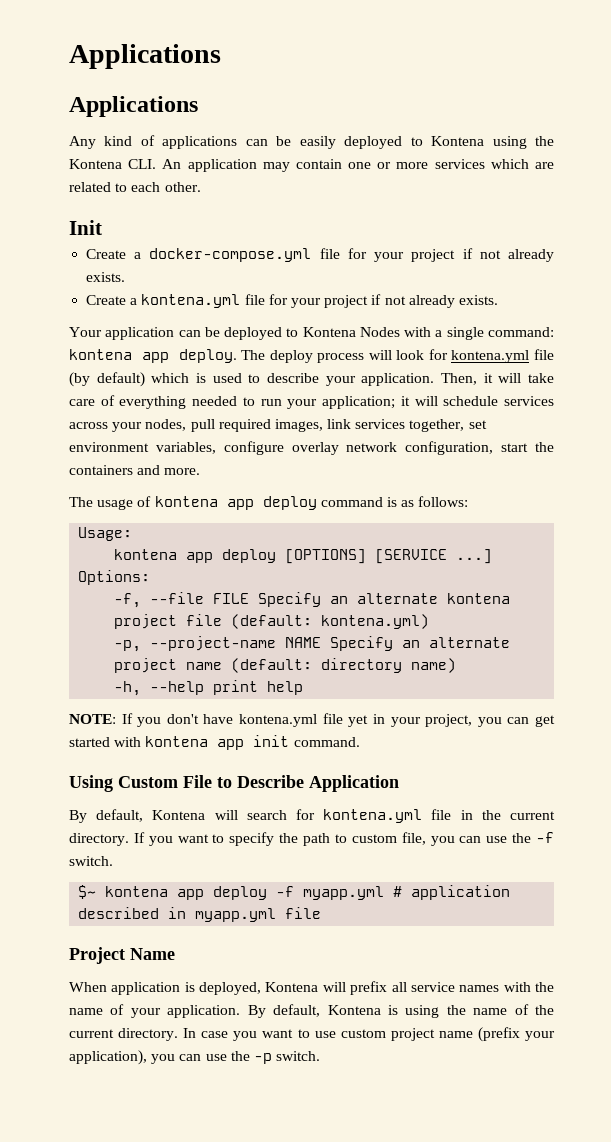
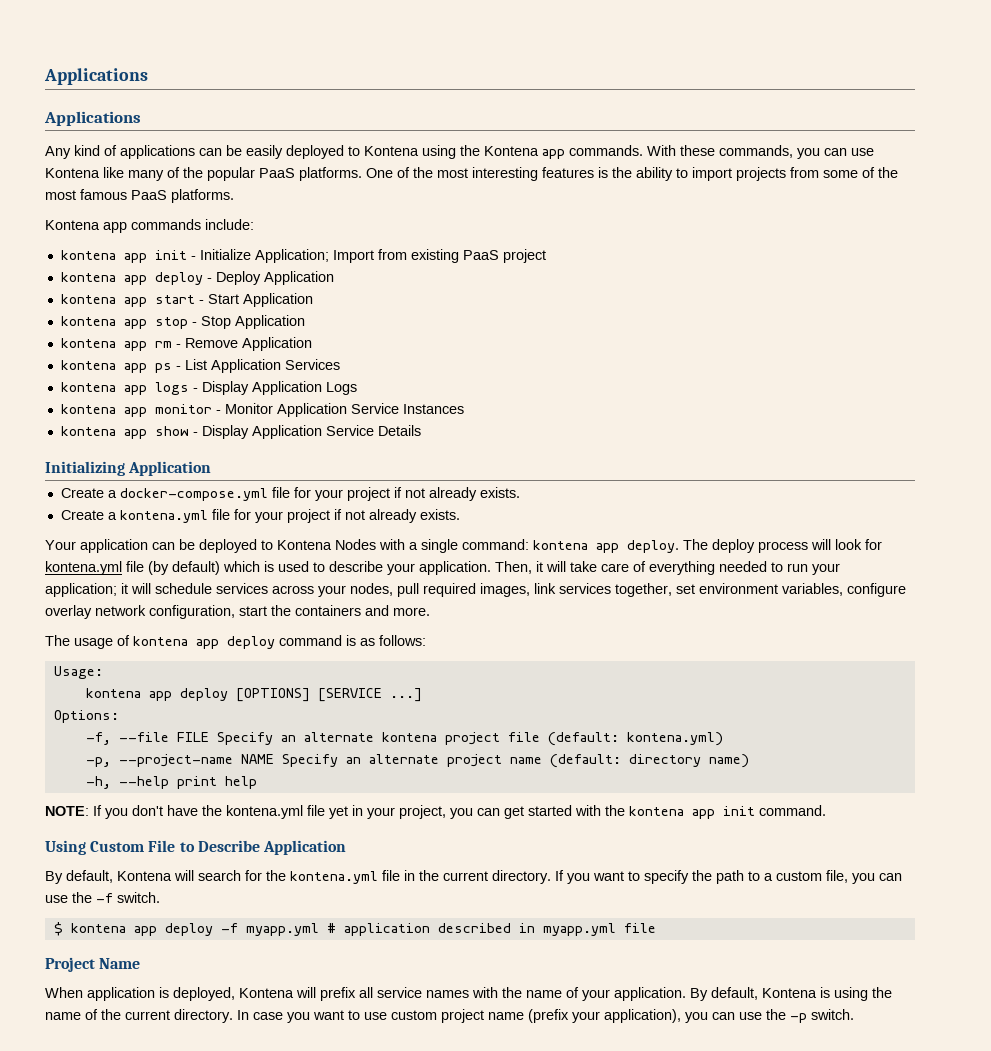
[128,159,554,172] [69,182,201,192] [69,220,102,235] CLI. An application may contain one or more services which are related to each other. // Init -> [542,145,874,159] [45,167,898,181] [45,189,234,203] [45,219,254,233] [60,249,546,263] [60,271,334,285] [60,293,313,307] [60,315,305,329] [60,337,312,351] [60,359,340,373] [60,381,357,395] [60,403,464,417] [60,425,421,439] [45,461,212,476] app commands. With these commands, you can use Kontena like many of the popular PaaS platforms. One of the most interesting features is the ability to import projects from some of the most famous PaaS platforms. // Kontena app commands include: // kontena app init - Initialize Application; Import from existing PaaS project // kontena app deploy - Deploy Application // kontena app start - Start Application // kontena app stop - Stop Application // kontena app rm - Remove Application // kontena app ps - List Application Services // kontena app logs - Display Application Logs // kontena app monitor - Monitor Application Service Instances // kontena app show - Display Application Service Details // Initializing Application
(234, 719) none -> [202,805,222,816] the
(142, 742) none -> [605,805,625,816] the
(315, 814) none -> [266,870,286,881] the
(347, 838) none -> [764,873,773,881] a
[78,885,97,899] $~ -> [53,922,63,936] $

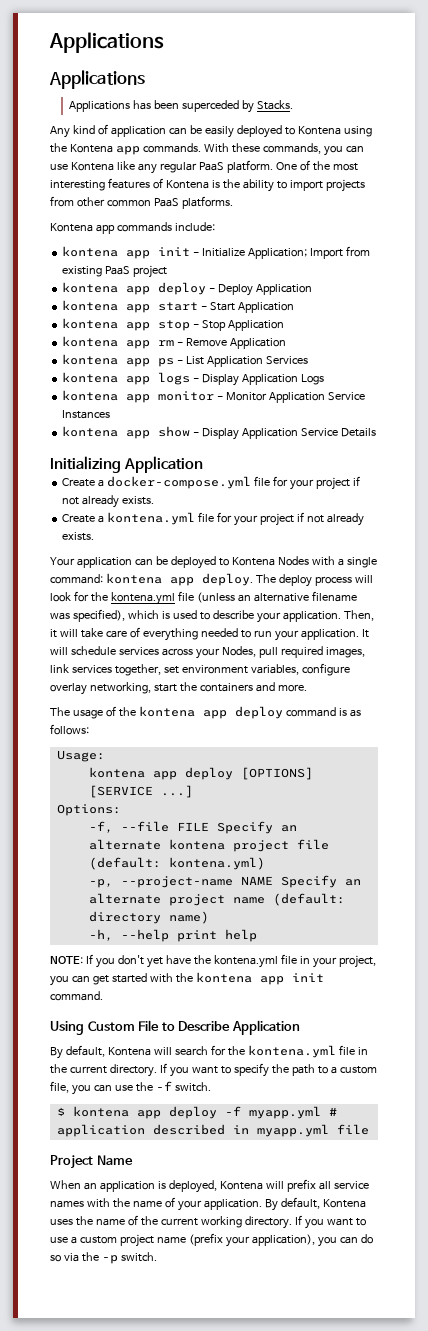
[44,68,148,85] [44,111,141,126] Applications // Applications -> [49,32,164,53] [49,70,145,89] [68,100,293,113] Applications // Applications // Applications has been superceded by Stacks.
[120,145,195,159] applications -> [110,126,166,137] application
[128,167,362,181] many of the popular PaaS platforms. -> [137,160,273,174] any regular PaaS platform.
(594, 172) none -> [152,178,209,189] of Kontena
[823,167,898,178] [45,189,127,200] some of the most famous -> [76,197,151,207] other common
[45,561,220,575] kontena.yml file (by default) -> [90,591,357,605] [50,609,125,622] the kontena.yml file (unless an alternative filename was specified),
[45,583,128,597] application; it -> [300,629,369,640] application. It
[350,583,393,596] nodes, -> [221,646,256,657] Nodes,
[95,605,235,619] network configuration, -> [89,682,151,694] networking,
(130, 640) none -> [118,707,136,717] the
(163, 810) none -> [146,957,163,968] yet
[329,806,348,819] yet -> (297, 959) none
(83, 992) none -> [83,1182,97,1190] an
[820,987,868,1001] is using -> [50,1219,73,1225] uses
[174,1009,283,1023] directory. In case -> [200,1215,302,1229] working directory. If
(387, 1016) none -> [70,1236,77,1244] a
[739,1012,762,1020] use -> [360,1234,373,1244] [50,1253,79,1262] do so via

